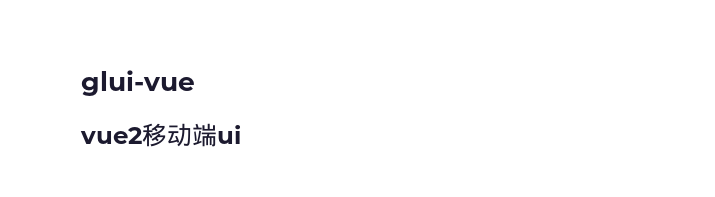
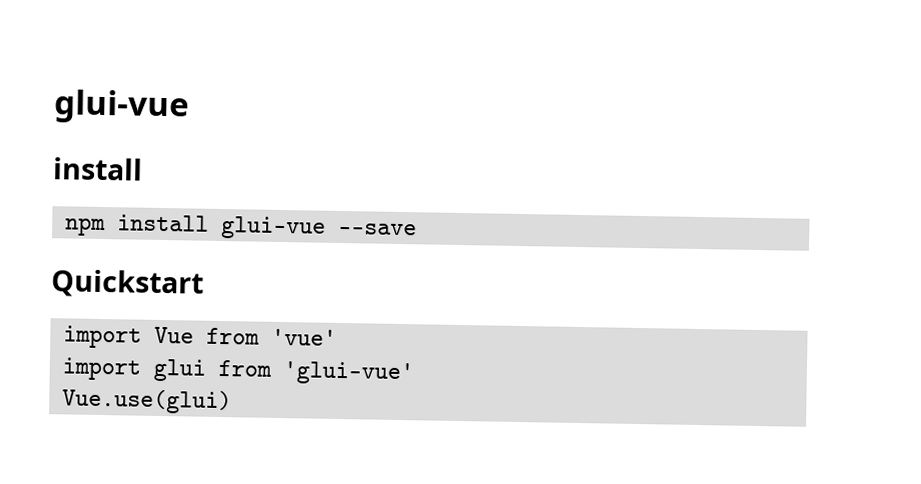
[80,123,241,147] vue2移动端ui -> [52,157,143,181] [64,214,417,240] [51,269,204,299] [62,325,337,349] [61,357,414,386] [61,388,232,415] install // npm install glui-vue --save // Quickstart // import Vue from 'vue' // import glui from 'glui-vue' // Vue.use(glui)

